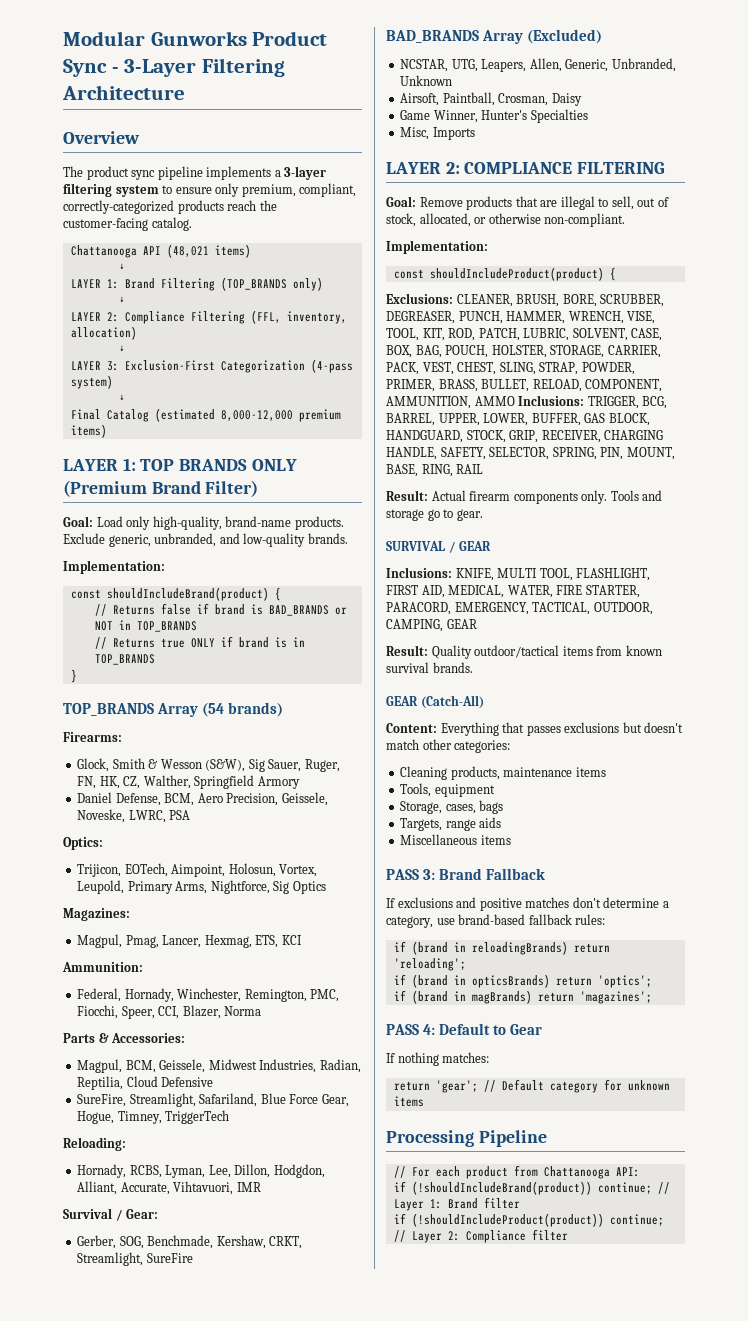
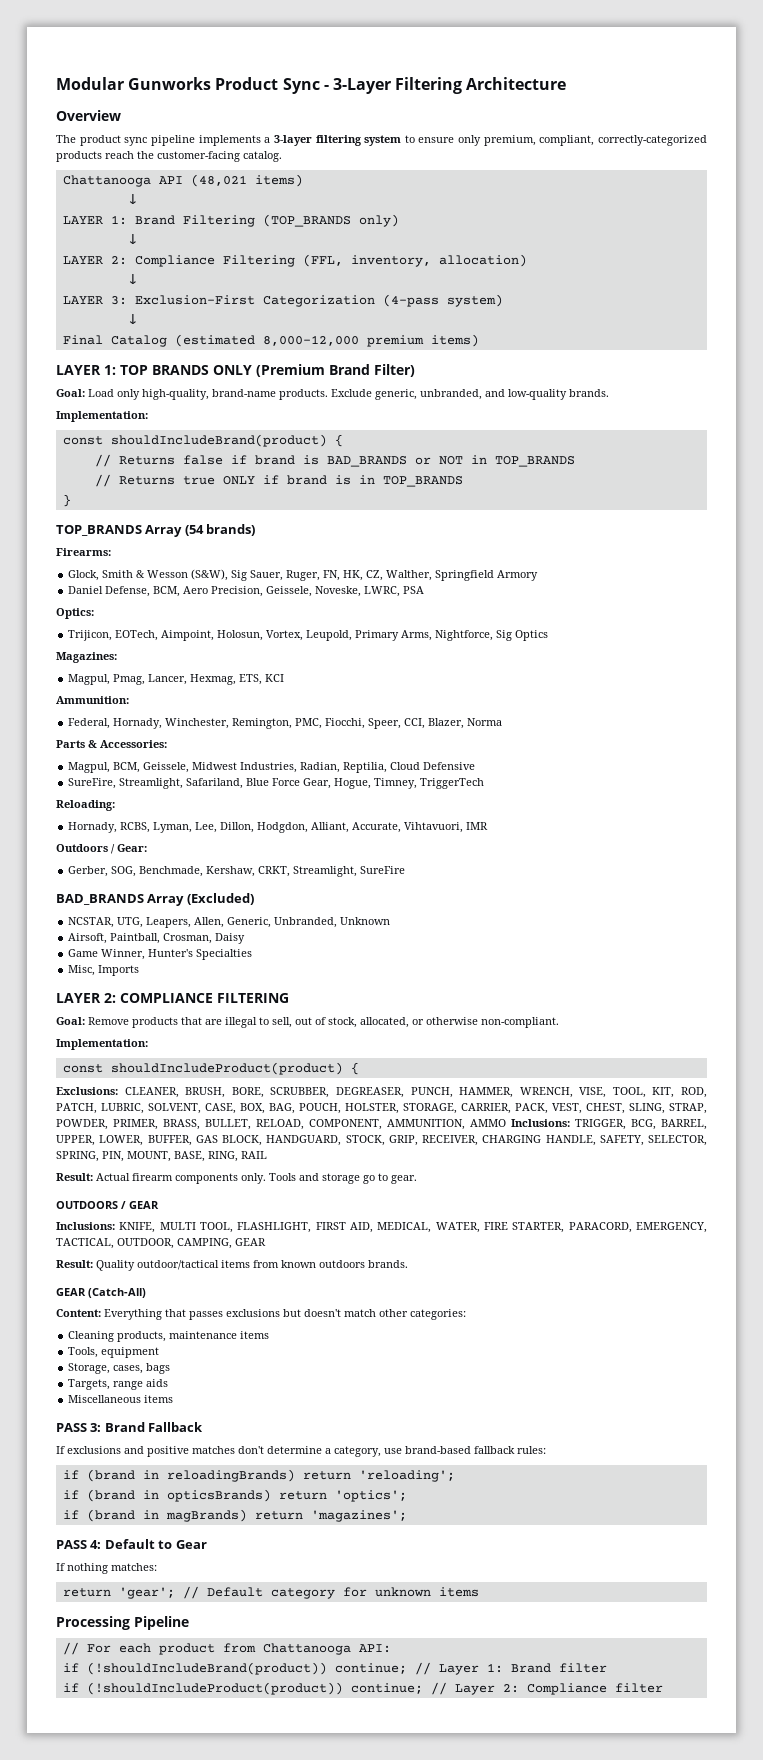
[63,1208,112,1219] Survival -> [56,844,108,852] Outdoors
[386,541,445,551] SURVIVAL -> [56,1201,118,1209] OUTDOORS
[386,662,429,673] survival -> [319,1260,365,1268] outdoors

